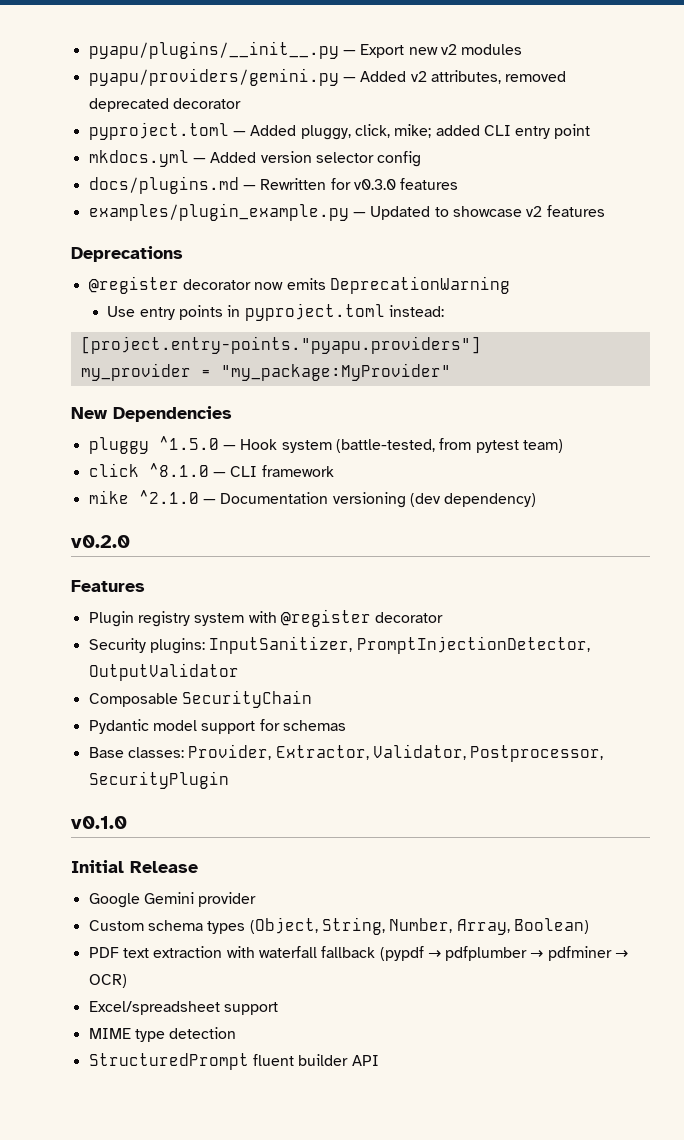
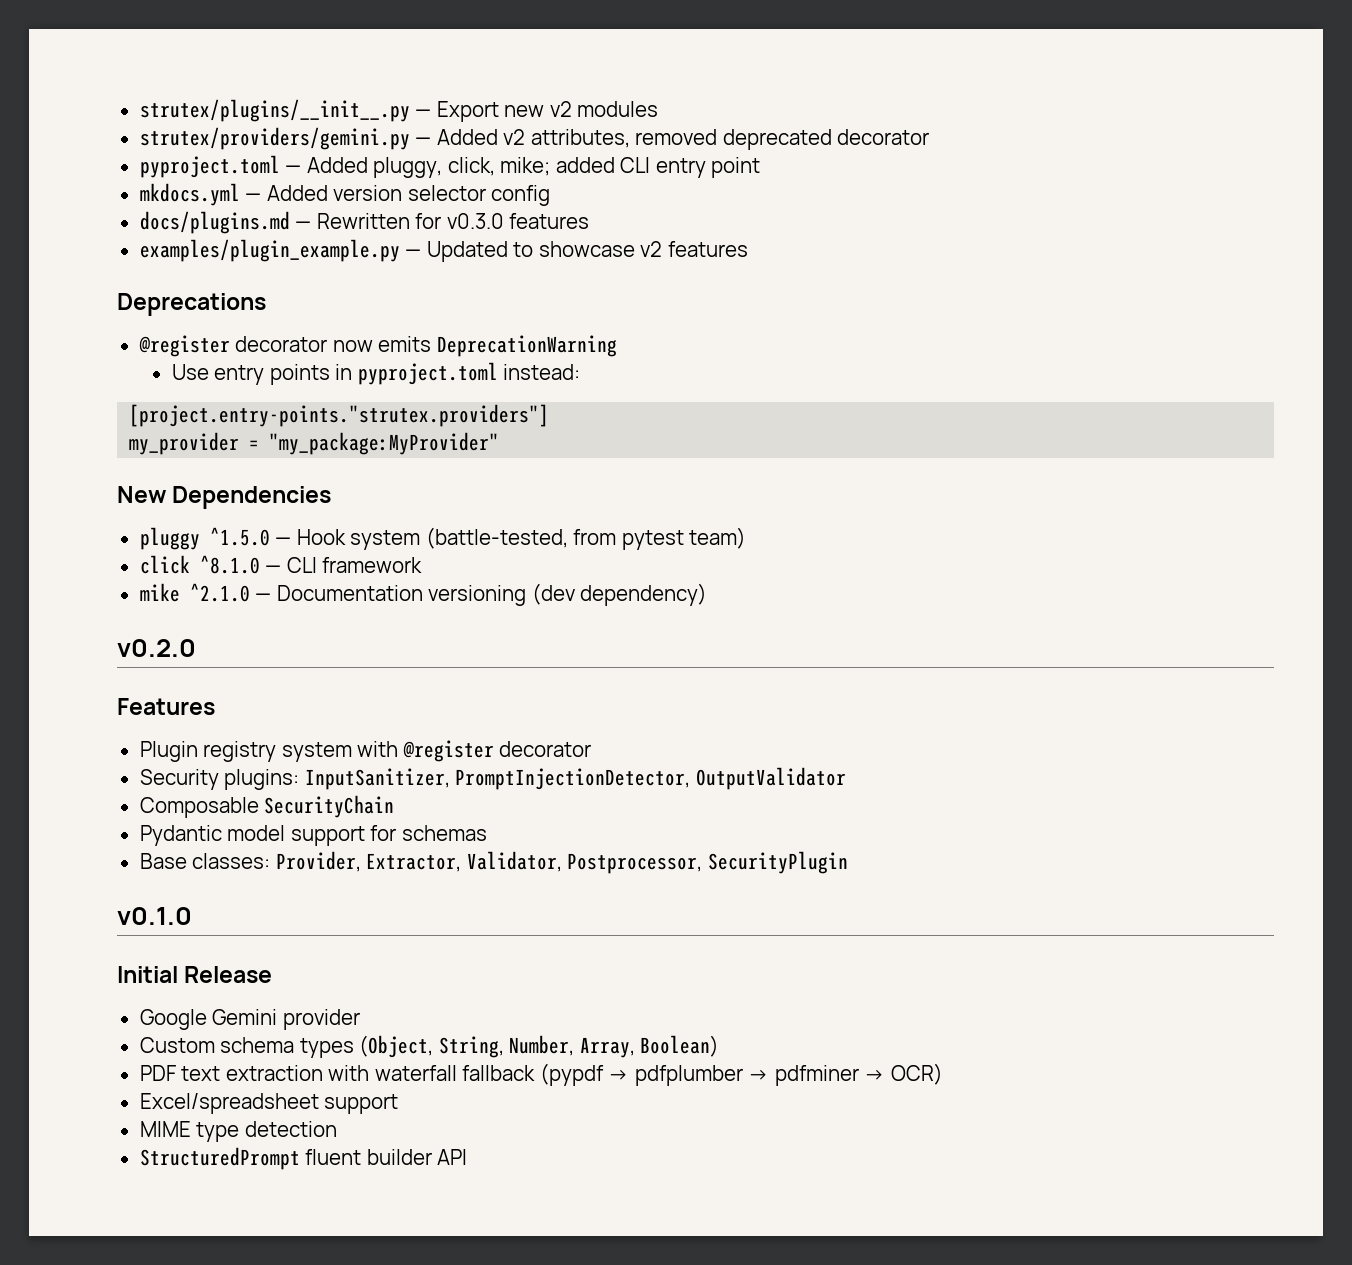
[88,41,339,59] pyapu/plugins/__init__.py -> [139,99,410,122] strutex/plugins/__init__.py
[88,68,339,86] pyapu/providers/gemini.py -> [139,127,410,150] strutex/providers/gemini.py
[80,336,481,354] [project.entry-points."pyapu.providers"] -> [129,404,550,427] [project.entry-points."strutex.providers"]

